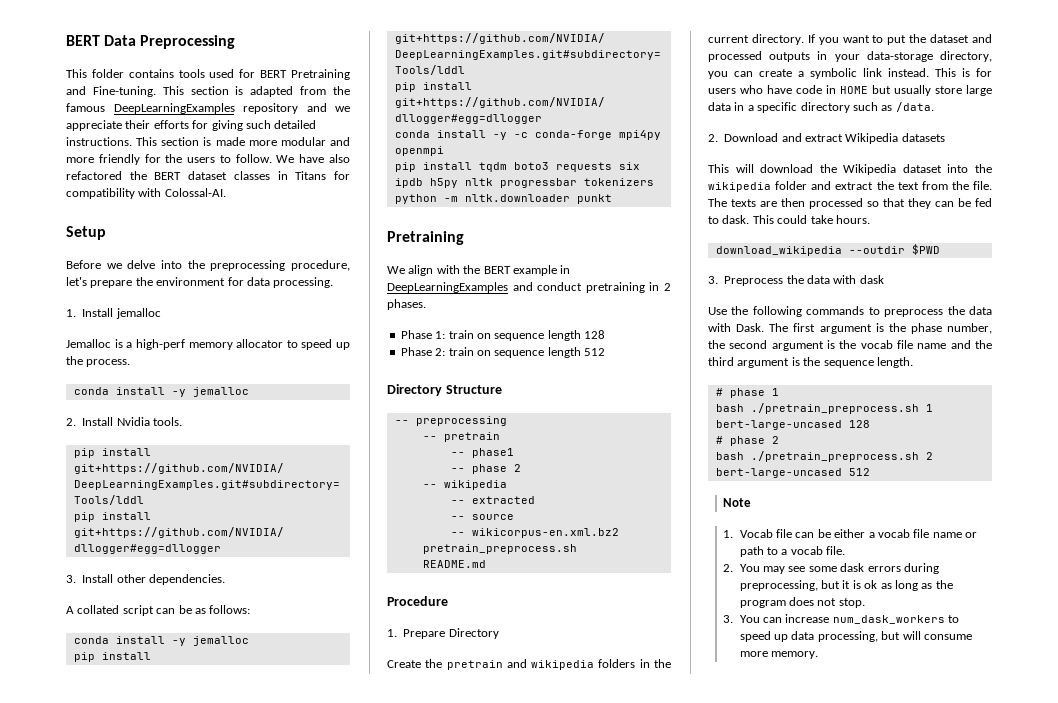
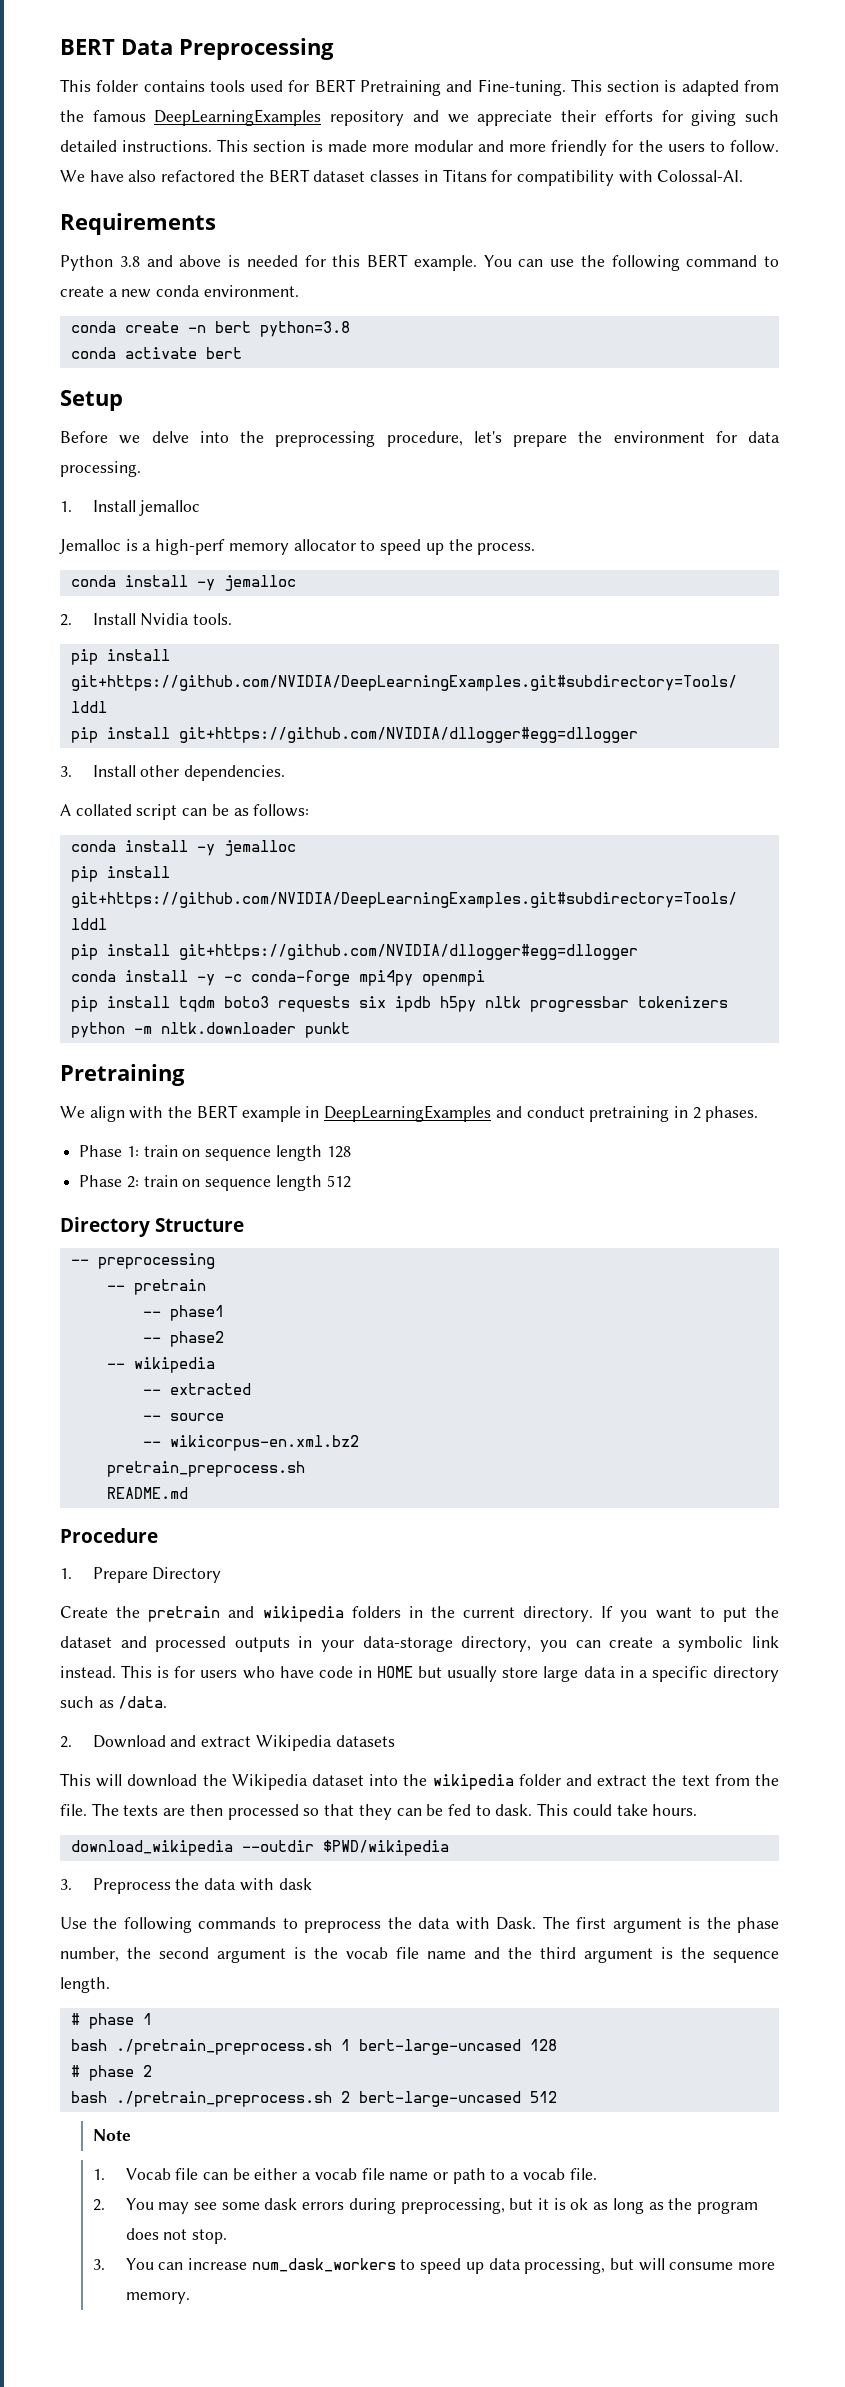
(226, 192) none -> [60,213,216,235] [60,254,779,271] [60,285,299,298] [70,321,350,337] [70,347,242,359] // Requirements // Python 3.8 and above is needed for this BERT example. You can use the following command to create a new conda environment. // conda create -n bert python=3.8 // conda activate bert
[471,464,521,474] phase 2 -> [169,1331,224,1347] phase2
[911,244,940,255] $PWD -> [322,1840,449,1856] $PWD/wikipedia

